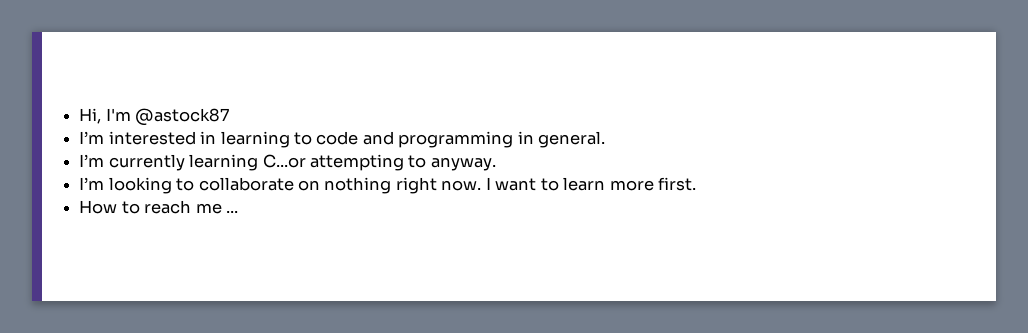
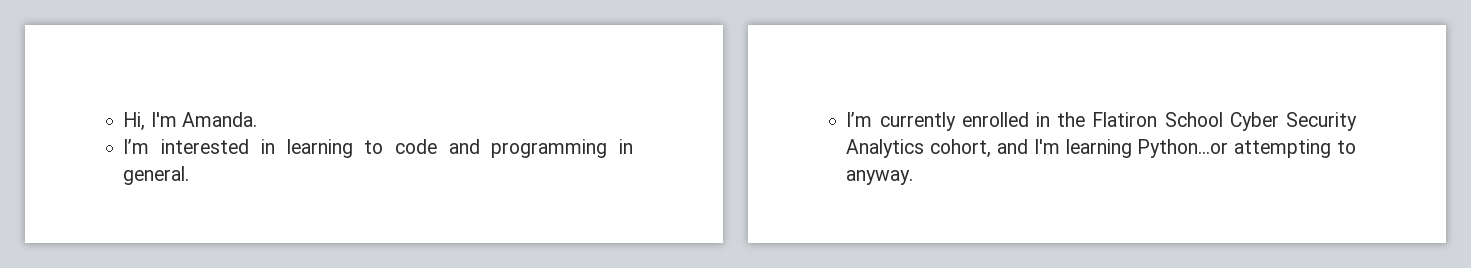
[135,108,230,126] @astock87 -> [181,112,257,127] Amanda.
[189,154,496,171] [79,177,697,194] [79,200,238,214] learning C...or attempting to anyway. // I’m looking to collaborate on nothing right now. I want to learn more first. // How to reach me ... -> [961,112,1357,131] [846,139,1356,158] [846,170,914,185] enrolled in the Flatiron School Cyber Security Analytics cohort, and I'm learning Python...or attempting to anyway.

